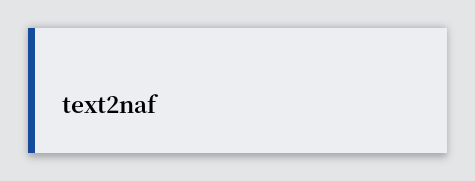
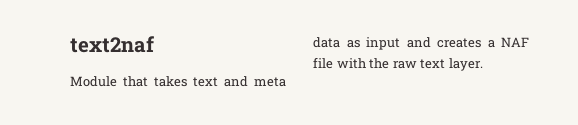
(159, 103) none -> [70,76,286,87] [313,37,529,50] [313,57,483,71] // Module that takes text and meta data as input and creates a NAF file with the raw text layer.

